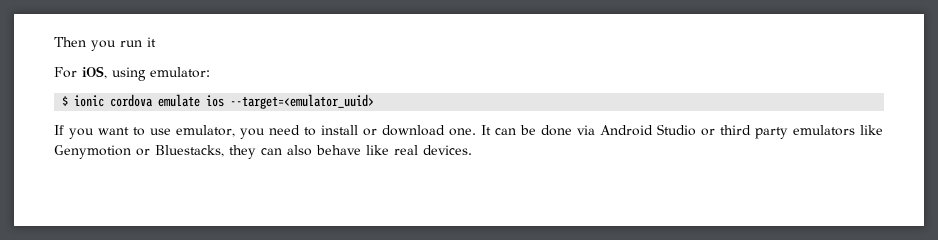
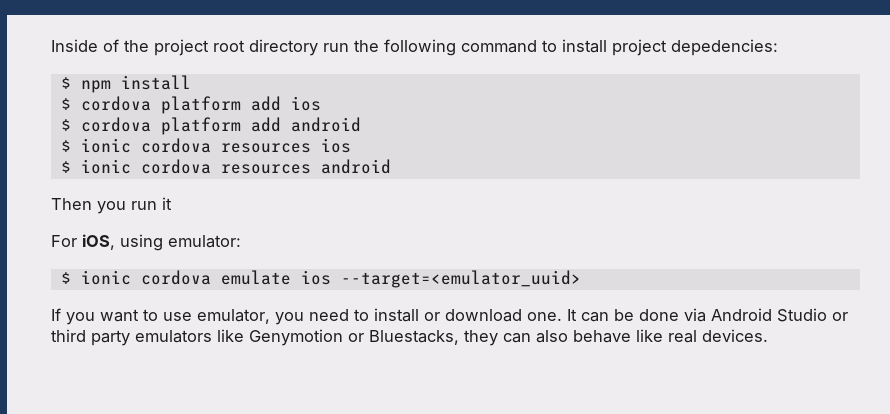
(54, 42) none -> [51,39,778,56] [60,75,191,93] [60,96,321,114] [60,117,361,135] [60,138,351,153] [60,159,391,174] Inside of the project root directory run the following command to install project depedencies: // $ npm install // $ cordova platform add ios // $ cordova platform add android // $ ionic cordova resources ios // $ ionic cordova resources android //

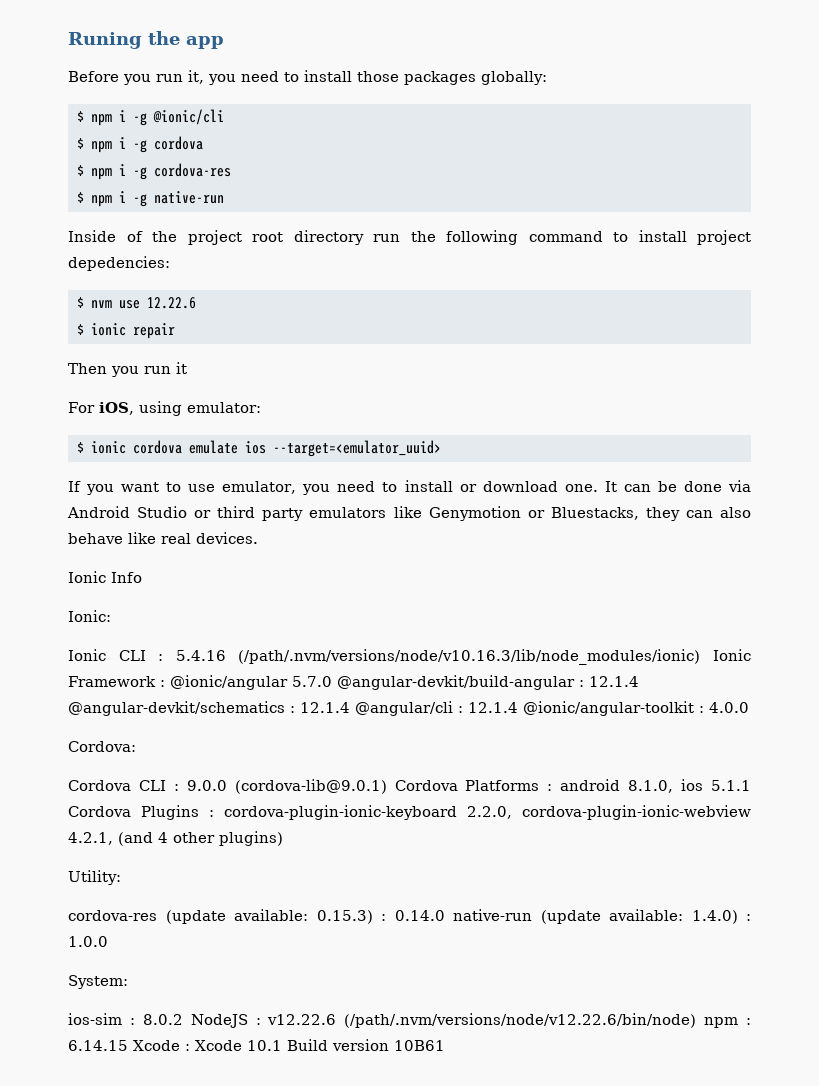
(51, 45) none -> [68,31,224,49] [68,70,547,85] [77,109,224,126] [77,136,203,153] [77,163,231,180] [77,191,224,207] Runing the app // Before you run it, you need to install those packages globally: // $ npm i -g @ionic/cli // $ npm i -g cordova // $ npm i -g cordova-res // $ npm i -g native-run //
[80,75,191,93] [60,96,321,114] [60,117,361,135] [60,138,351,153] [60,159,391,174] npm install // $ cordova platform add ios // $ cordova platform add android // $ ionic cordova resources ios // $ ionic cordova resources android -> [91,297,196,309] [77,323,175,339] nvm use 12.22.6 // $ ionic repair
(768, 335) none -> [68,571,142,583] [68,610,111,622] [68,649,751,665] [68,675,639,690] [68,701,749,716] [68,741,136,752] [68,779,751,794] [68,805,751,820] [68,831,283,846] [68,870,121,885] [68,909,751,924] [68,936,108,947] [68,975,128,989] [68,1013,751,1028] [68,1039,445,1051] // Ionic Info // Ionic: // Ionic CLI : 5.4.16 (/path/.nvm/versions/node/v10.16.3/lib/node_modules/ionic) Ionic Framework : @ionic/angular 5.7.0 @angular-devkit/build-angular : 12.1.4 @angular-devkit/schematics : 12.1.4 @angular/cli : 12.1.4 @ionic/angular-toolkit : 4.0.0 // Cordova: // Cordova CLI : 9.0.0 (cordova-lib@9.0.1) Cordova Platforms : android 8.1.0, ios 5.1.1 Cordova Plugins : cordova-plugin-ionic-keyboard 2.2.0, cordova-plugin-ionic-webview 4.2.1, (and 4 other plugins) // Utility: // cordova-res (update available: 0.15.3) : 0.14.0 native-run (update available: 1.4.0) : 1.0.0 // System: // ios-sim : 8.0.2 NodeJS : v12.22.6 (/path/.nvm/versions/node/v12.22.6/bin/node) npm : 6.14.15 Xcode : Xcode 10.1 Build version 10B61

